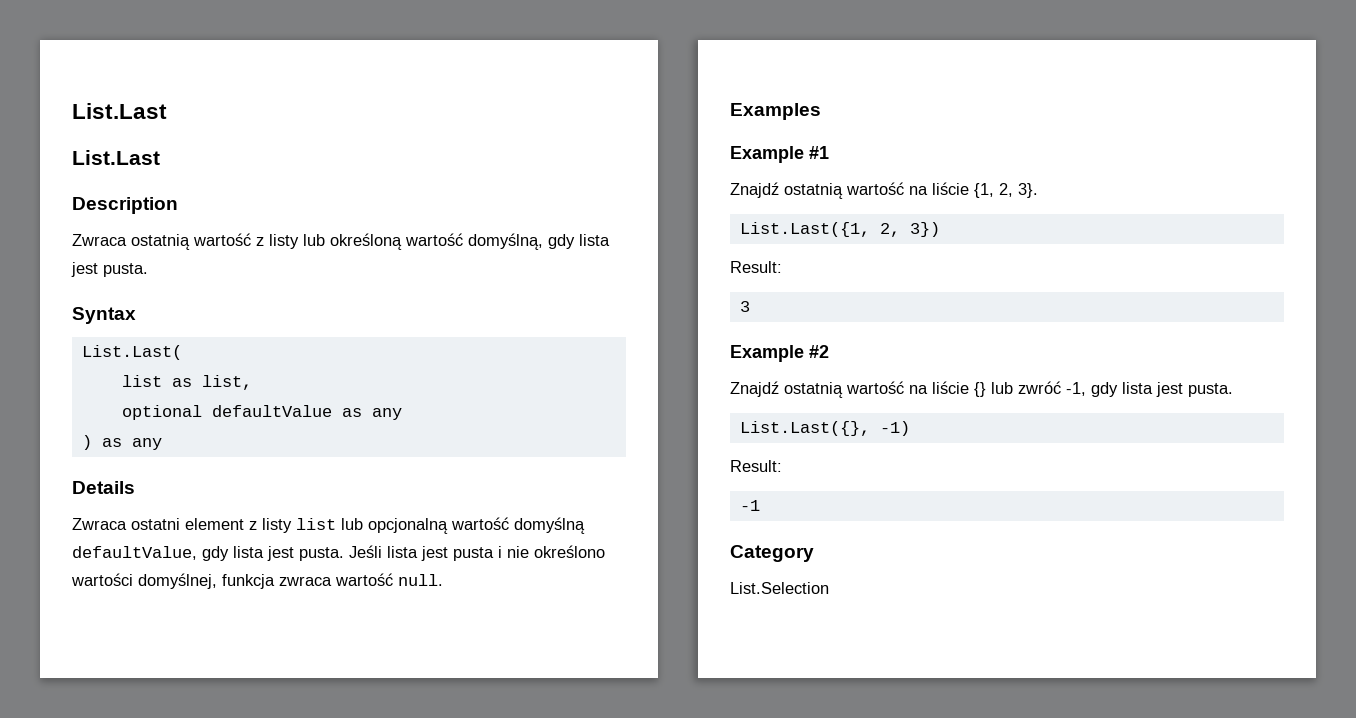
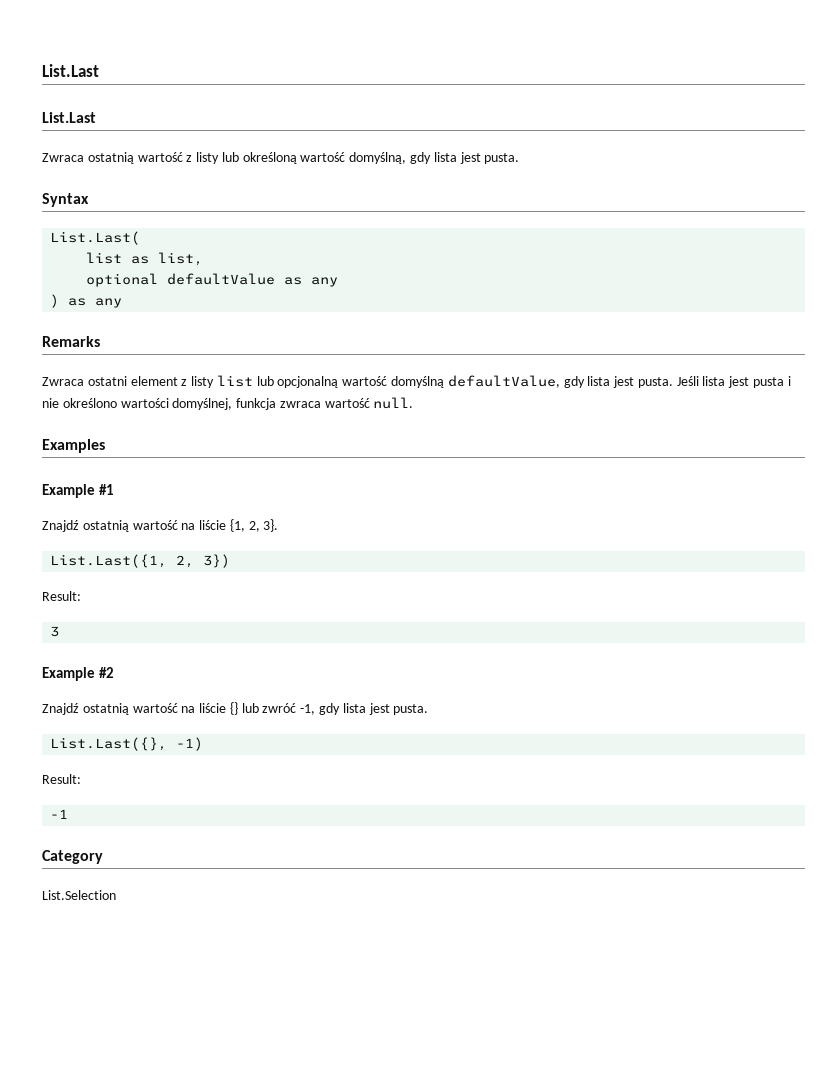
[72,197,178,214] // Description -> (96, 117) none
[72,481,135,494] Details -> [42,336,100,347] Remarks

